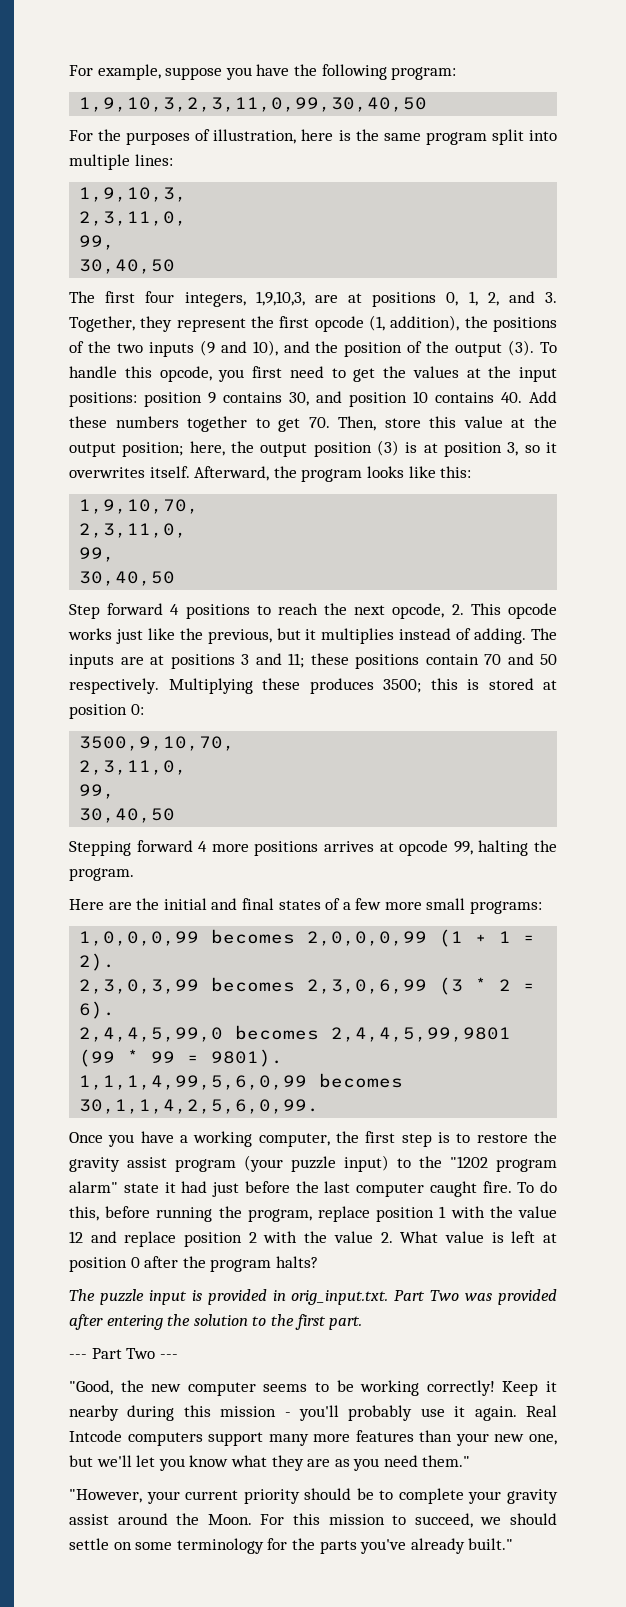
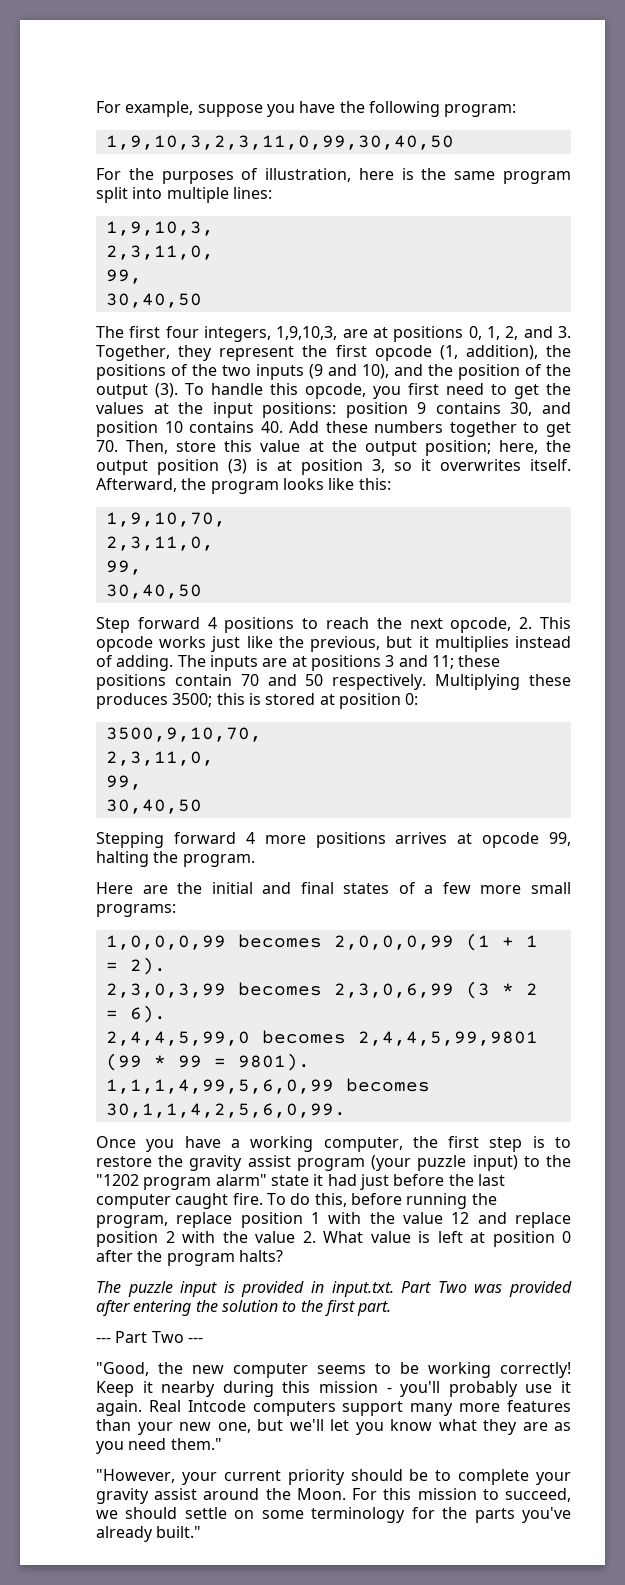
[291,1290,389,1305] orig_input.txt. -> [331,1281,394,1297] input.txt.

